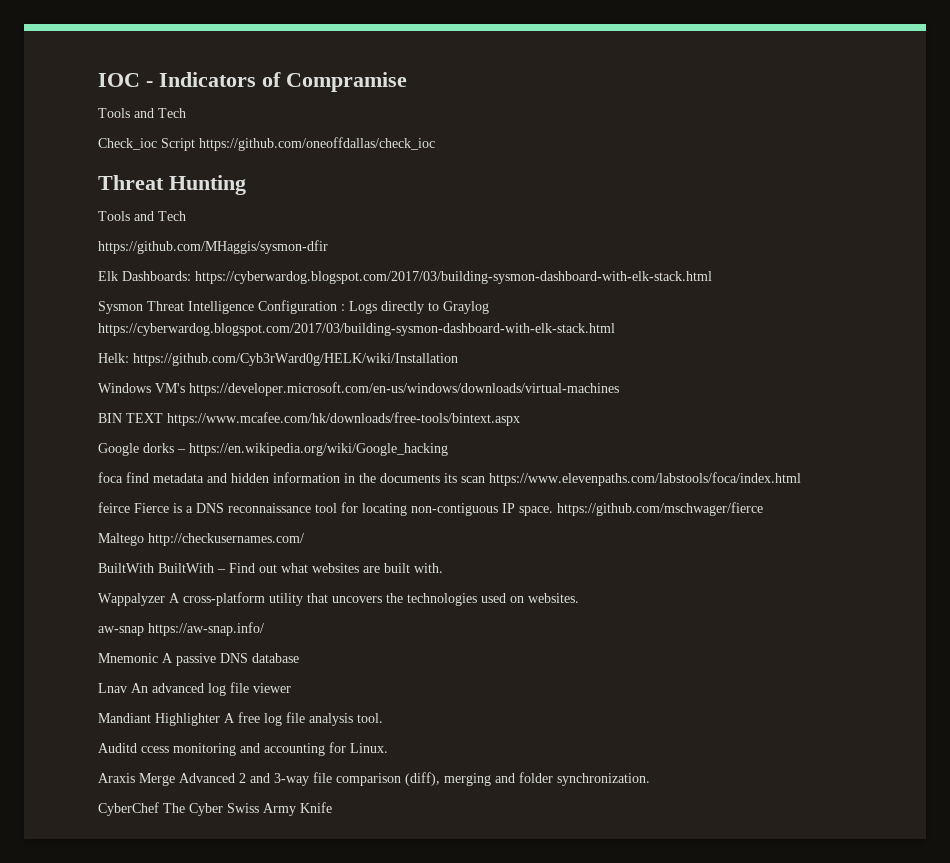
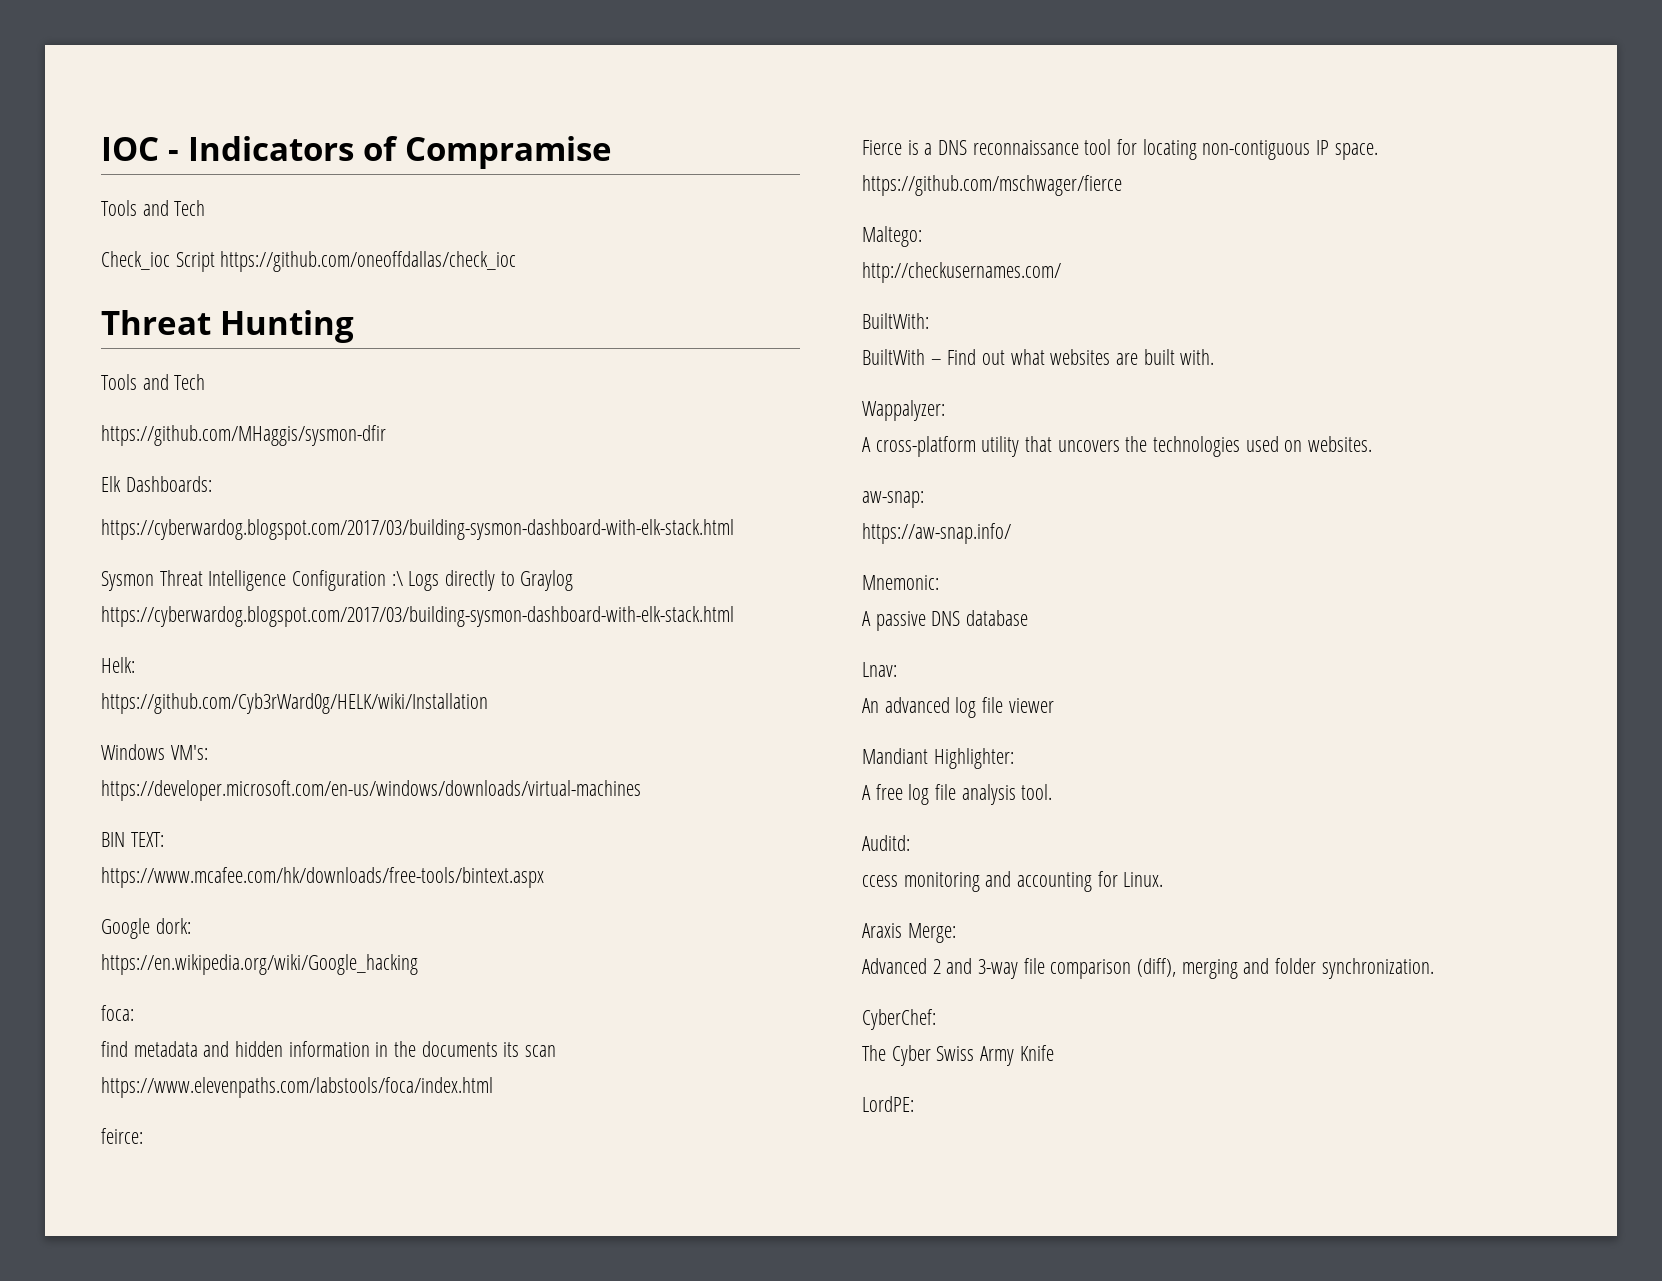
(191, 276) none -> (212, 484) //
[341,304,345,311] : -> [391,571,403,586] :\
(129, 358) none -> (135, 665) //
[155,383,185,393] VM's -> [170,745,208,760] VM's: //
[126,413,163,423] TEXT -> [130,832,164,847] TEXT: //
[143,443,186,453] dorks – -> [155,918,191,934] dork: //
[98,472,123,483] foca -> [101,1005,134,1021] foca: //
[98,502,130,513] feirce -> [101,1128,143,1144] feirce: //
[98,533,144,546] Maltego -> [862,226,922,247] Maltego: //
[98,563,154,573] BuiltWith -> [862,313,929,329] BuiltWith: //
[98,593,165,606] Wappalyzer -> [862,400,945,421] Wappalyzer: //
[98,626,144,636] aw-snap -> [862,491,924,508] aw-snap: //
[98,653,158,663] Mnemonic -> [862,575,939,590] Mnemonic: //
[98,683,127,693] Lnav -> [862,662,897,677] Lnav: //
[155,713,220,726] Highlighter -> [933,748,1014,769] Highlighter: //
[98,743,137,753] Auditd -> [862,835,910,851] Auditd: //
[139,773,175,786] Merge -> [907,923,956,943] Merge: //
[98,802,159,816] CyberChef -> [862,1009,936,1030] CyberChef: //
(332, 807) none -> [862,1096,914,1112] // LordPE:

